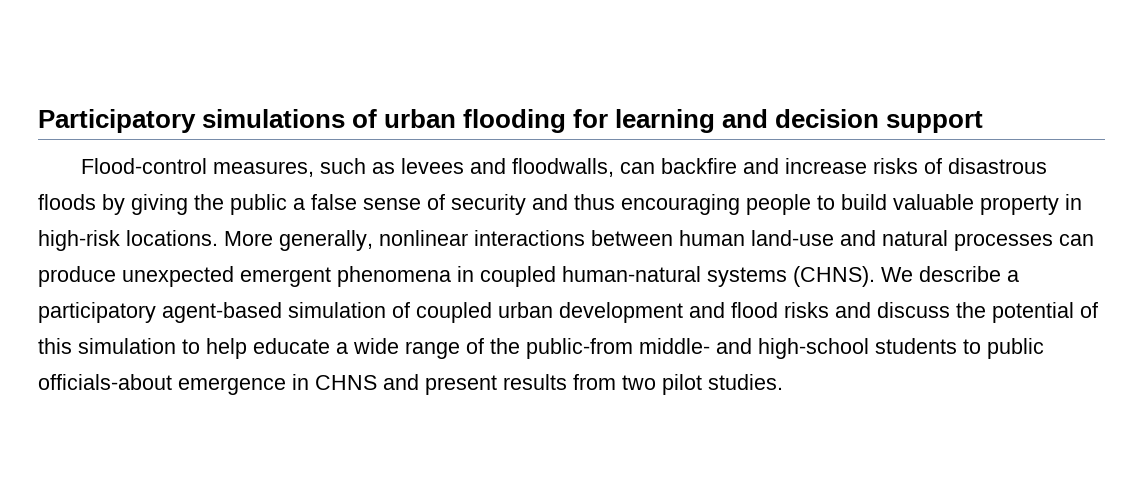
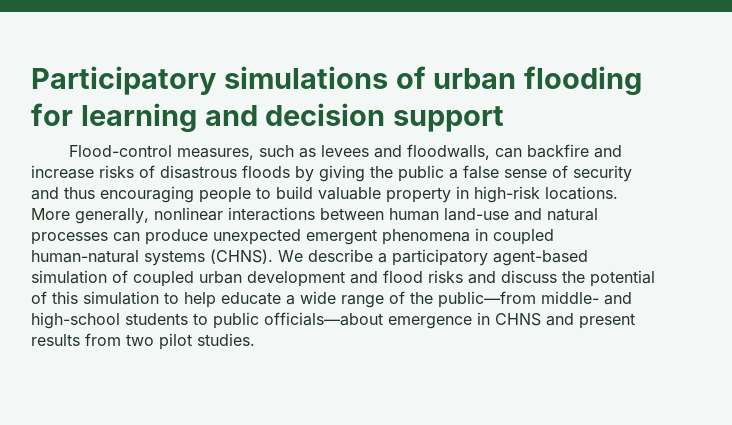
[526,338,633,359] public-from -> [438,291,536,308] public—from
[38,374,172,390] officials-about -> [264,312,383,326] officials—about

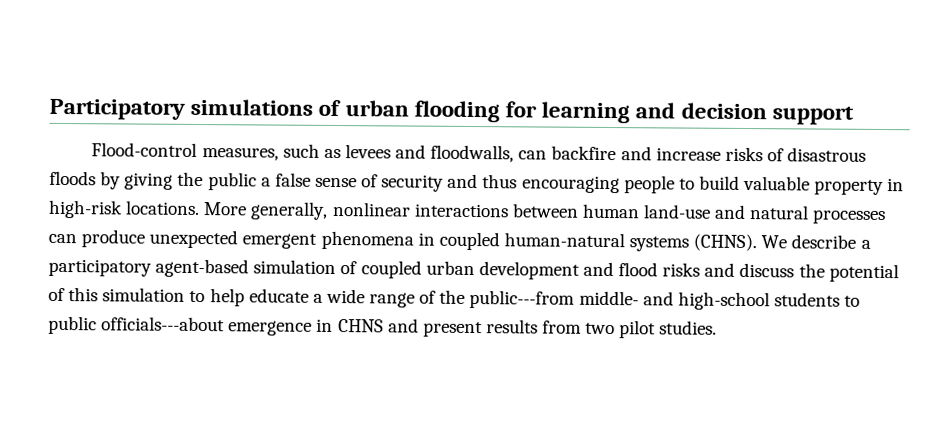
[438,291,536,308] public—from -> [469,289,576,309] public---from
[264,312,383,326] officials—about -> [101,316,226,332] officials---about

